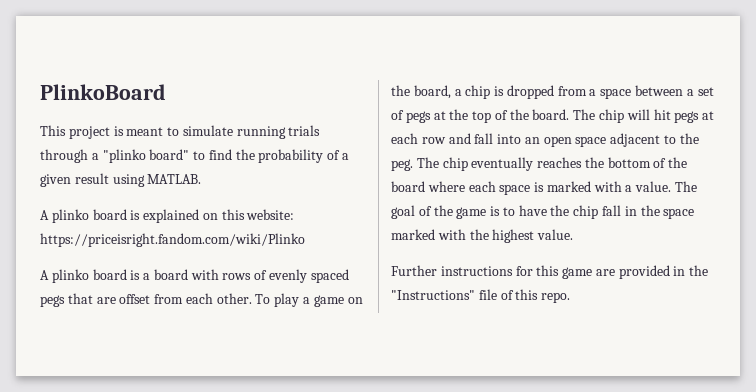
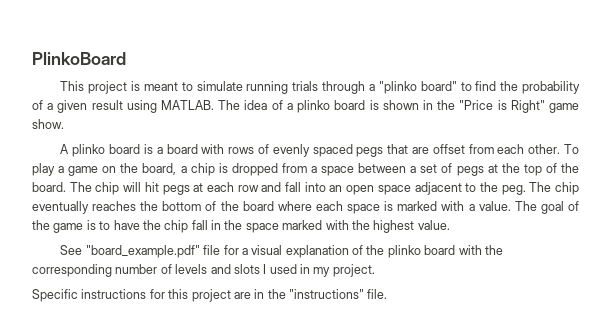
[40,209,295,223] [40,233,305,247] // A plinko board is explained on this website: https://priceisright.fandom.com/wiki/Plinko -> [218,100,580,113] [32,119,64,129] The idea of a plinko board is shown in the "Price is Right" game show.
[391,265,709,279] [391,289,571,303] Further instructions for this game are provided in the "Instructions" file of this repo. -> [60,245,503,258] [32,264,375,277] [32,289,388,302] See "board_example.pdf" file for a visual explanation of the plinko board with the corresponding number of levels and slots I used in my project. // Specific instructions for this project are in the "instructions" file.

